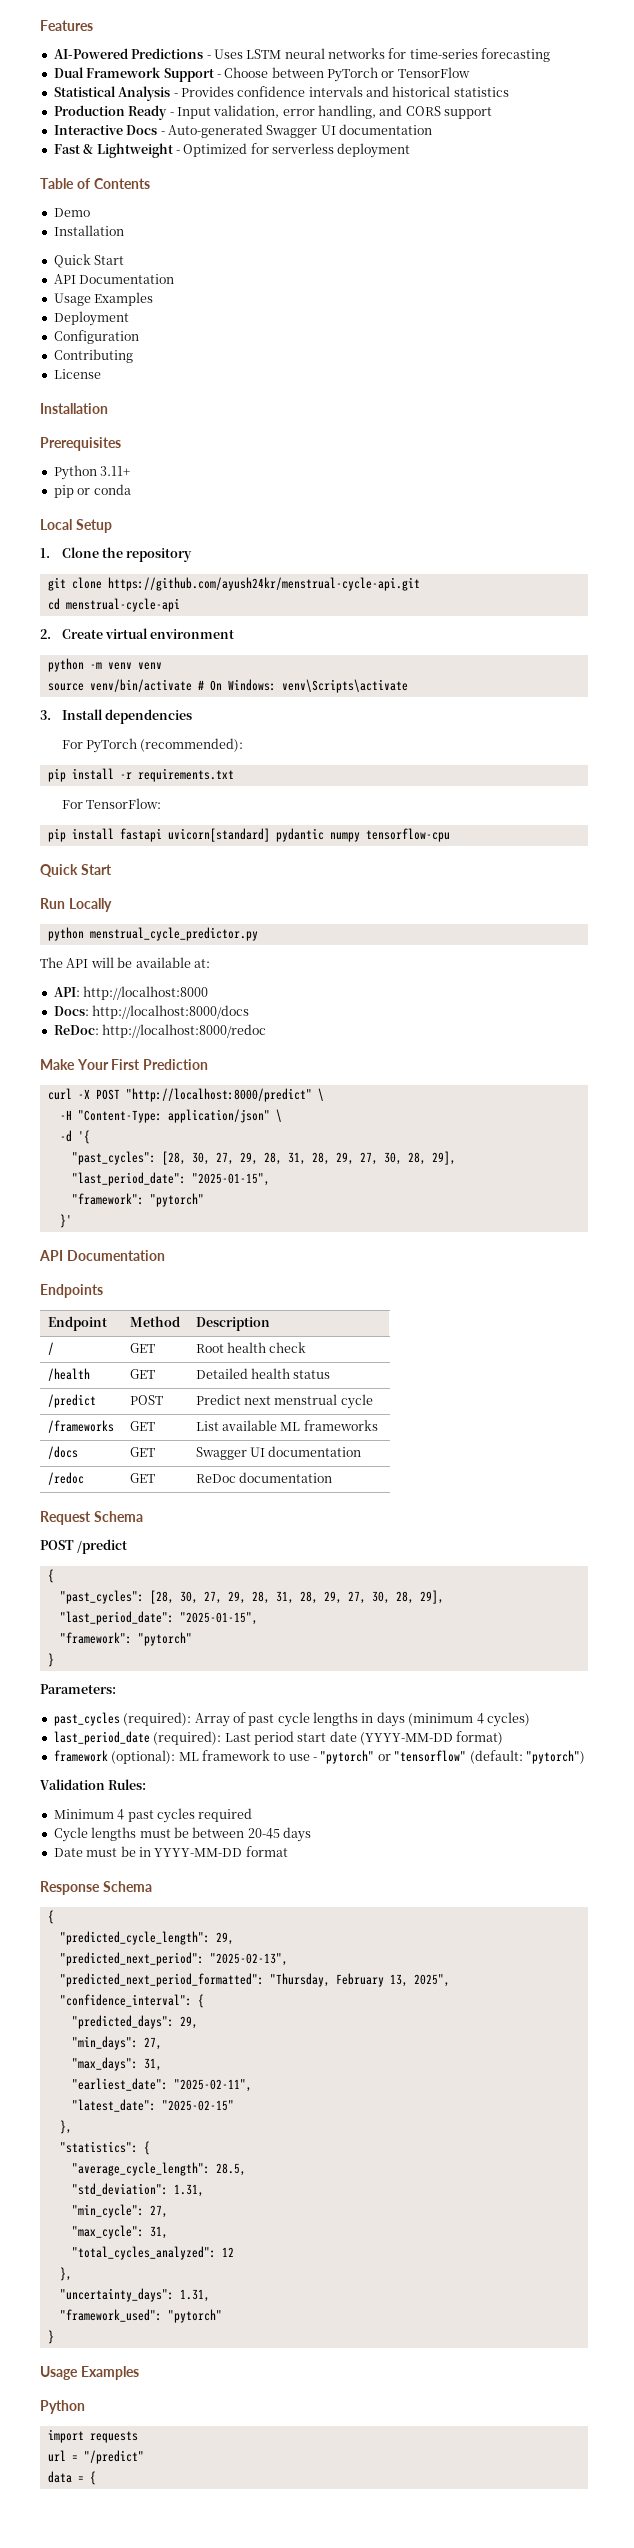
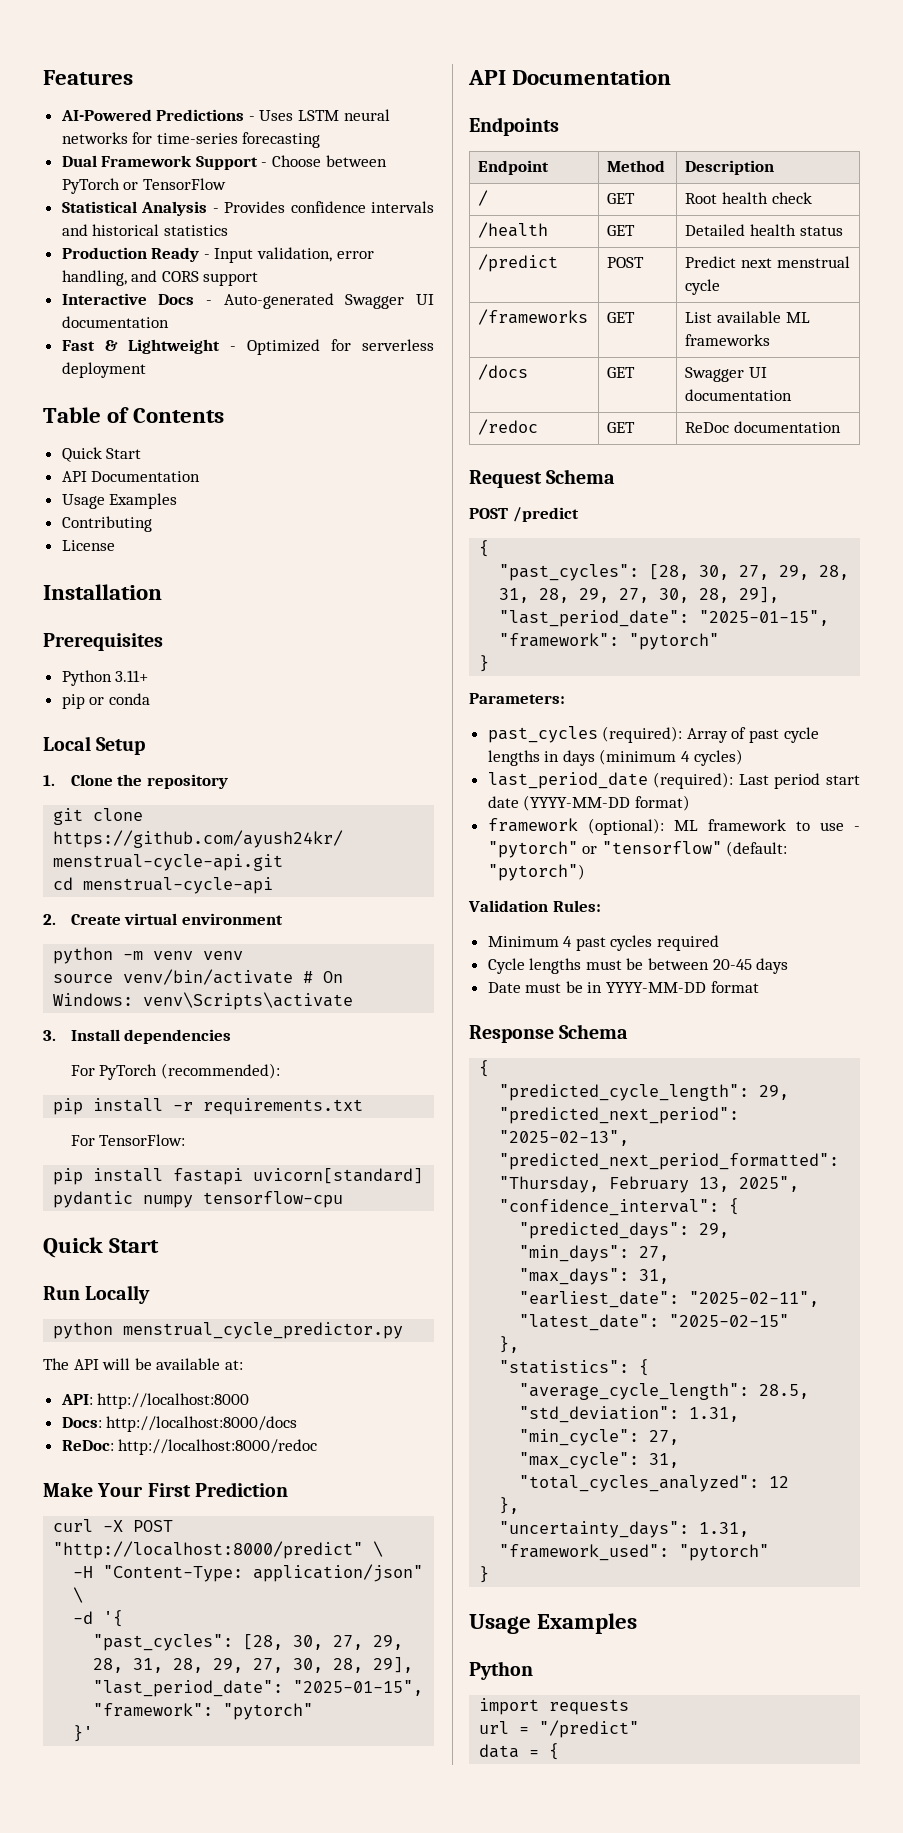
[53,208,90,217] [53,225,124,236] // Demo // Installation -> (225, 415) none
[53,311,129,326] [53,330,139,344] // Deployment // Configuration -> (178, 501) none

